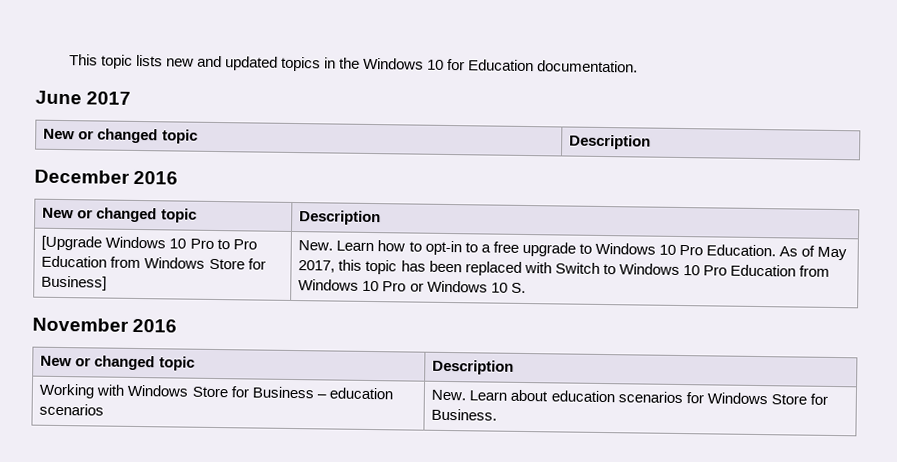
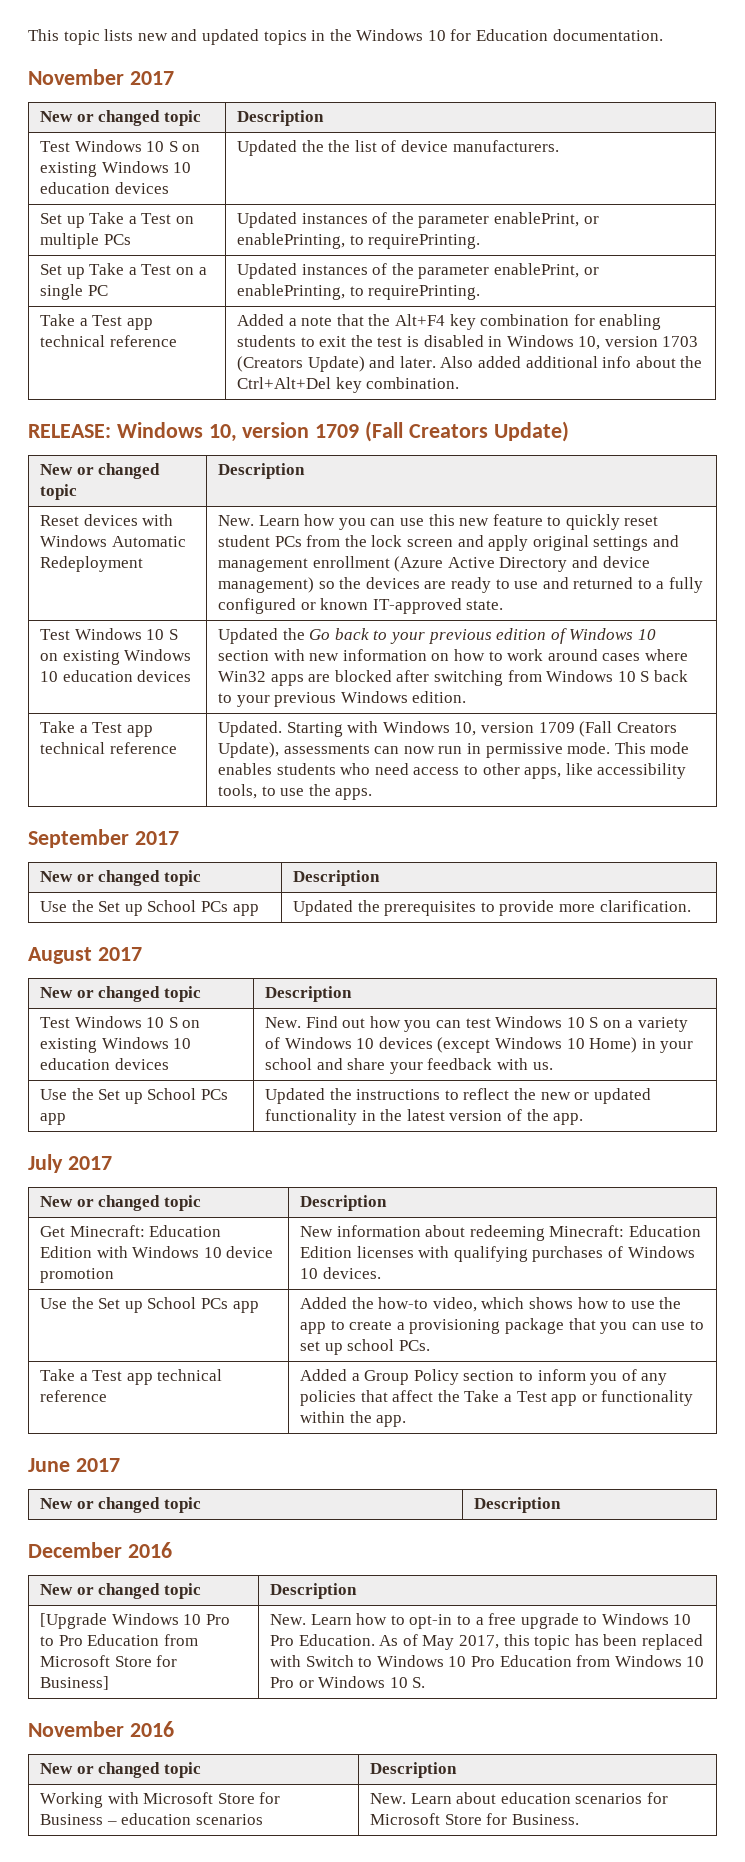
(639, 66) none -> [28,69,174,85] [39,110,201,126] [236,110,324,126] [39,140,201,152] [39,161,192,177] [39,182,169,194] [236,140,559,156] [39,212,194,228] [39,233,131,249] [236,212,599,228] [236,233,481,249] [39,263,207,279] [39,284,108,300] [236,263,599,279] [236,284,481,300] [39,314,153,330] [39,335,177,347] [236,314,662,330] [236,335,699,350] [236,356,703,372] [236,377,460,393] [28,421,569,442] [39,463,161,479] [39,484,77,500] [217,463,305,479] [39,514,174,526] [39,535,186,547] [39,556,143,572] [217,514,659,530] [217,535,679,551] [217,556,650,572] [217,577,704,593] [217,598,504,614] [39,628,178,640] [39,649,192,665] [39,670,192,682] [217,628,656,644] [217,649,688,661] [217,670,688,686] [217,691,467,707] [39,721,153,737] [39,742,177,754] [217,721,677,737] [217,742,690,758] [217,763,687,779] [217,784,373,800] [28,829,179,848] [39,870,201,886] [292,870,380,886] [39,900,259,916] [292,900,691,916] [28,947,142,964] [39,986,201,1002] [264,986,352,1002] [39,1016,201,1028] [39,1037,192,1053] [39,1058,169,1070] [264,1016,689,1032] [264,1037,694,1053] [264,1058,553,1074] [39,1088,228,1104] [39,1113,66,1125] [264,1088,651,1104] [264,1109,584,1125] [28,1154,112,1173] [39,1195,201,1211] [299,1195,387,1211] [39,1225,222,1237] [39,1246,274,1258] [39,1268,114,1283] [299,1225,701,1241] [299,1246,695,1262] [299,1267,381,1279] [39,1297,259,1313] [299,1297,682,1312] [299,1318,704,1334] [299,1339,430,1355] [39,1369,223,1385] [39,1390,107,1402] [299,1369,668,1385] [299,1390,694,1406] [299,1411,407,1427] // November 2017 // New or changed topic | Description // Test Windows 10 S on existing Windows 10 education devices | Updated the the list of device manufacturers. // Set up Take a Test on multiple PCs | Updated instances of the parameter enablePrint, or enablePrinting, to requirePrinting. // Set up Take a Test on a single PC | Updated instances of the parameter enablePrint, or enablePrinting, to requirePrinting. // Take a Test app technical reference | Added a note that the Alt+F4 key combination for enabling students to exit the test is disabled in Windows 10, version 1703 (Creators Update) and later. Also added additional info about the Ctrl+Alt+Del key combination. // RELEASE: Windows 10, version 1709 (Fall Creators Update) // New or changed topic | Description // Reset devices with Windows Automatic Redeployment | New. Learn how you can use this new feature to quickly reset student PCs from the lock screen and apply original settings and management enrollment (Azure Active Directory and device management) so the devices are ready to use and returned to a fully configured or known IT-approved state. // Test Windows 10 S on existing Windows 10 education devices | Updated the Go back to your previous edition of Windows 10 section with new information on how to work around cases where Win32 apps are blocked after switching from Windows 10 S back to your previous Windows edition. // Take a Test app technical reference | Updated. Starting with Windows 10, version 1709 (Fall Creators Update), assessments can now run in permissive mode. This mode enables students who need access to other apps, like accessibility tools, to use the apps. // September 2017 // New or changed topic | Description // Use the Set up School PCs app | Updated the prerequisites to provide more clarification. // August 2017 // New or changed topic | Description // Test Windows 10 S on existing Windows 10 education devices | New. Find out how you can test Windows 10 S on a variety of Windows 10 devices (except Windows 10 Home) in your school and share your feedback with us. // Use the Set up School PCs app | Updated the instructions to reflect the new or updated functionality in the latest version of the app. // July 2017 // New or changed topic | Description // Get Minecraft: Education Edition with Windows 10 device promotion | New information about redeeming Minecraft: Education Edition licenses with qualifying purchases of Windows 10 devices. // Use the Set up School PCs app | Added the how-to video, which shows how to use the app to create a provisioning package that you can use to set up school PCs. // Take a Test app technical reference | Added a Group Policy section to inform you of any policies that affect the Take a Test app or functionality within the app.
[144,257,206,269] Windows -> [39,1655,110,1667] Microsoft
[127,384,189,397] Windows -> [143,1792,214,1804] Microsoft
[706,392,768,405] Windows -> [369,1813,440,1825] Microsoft

